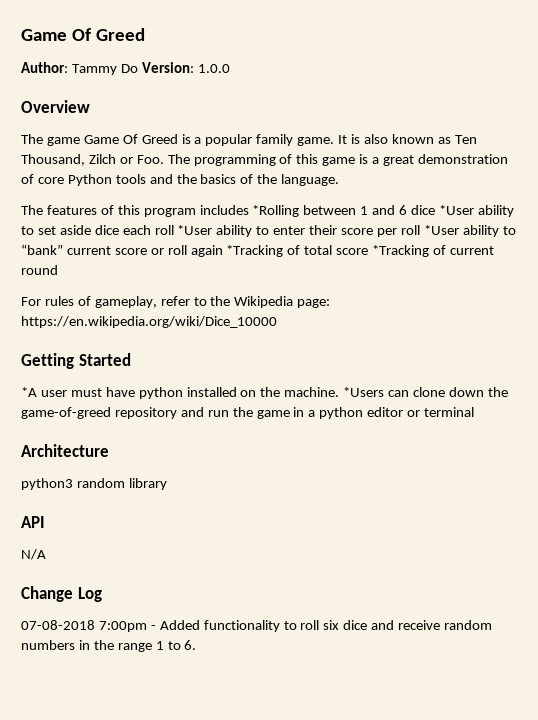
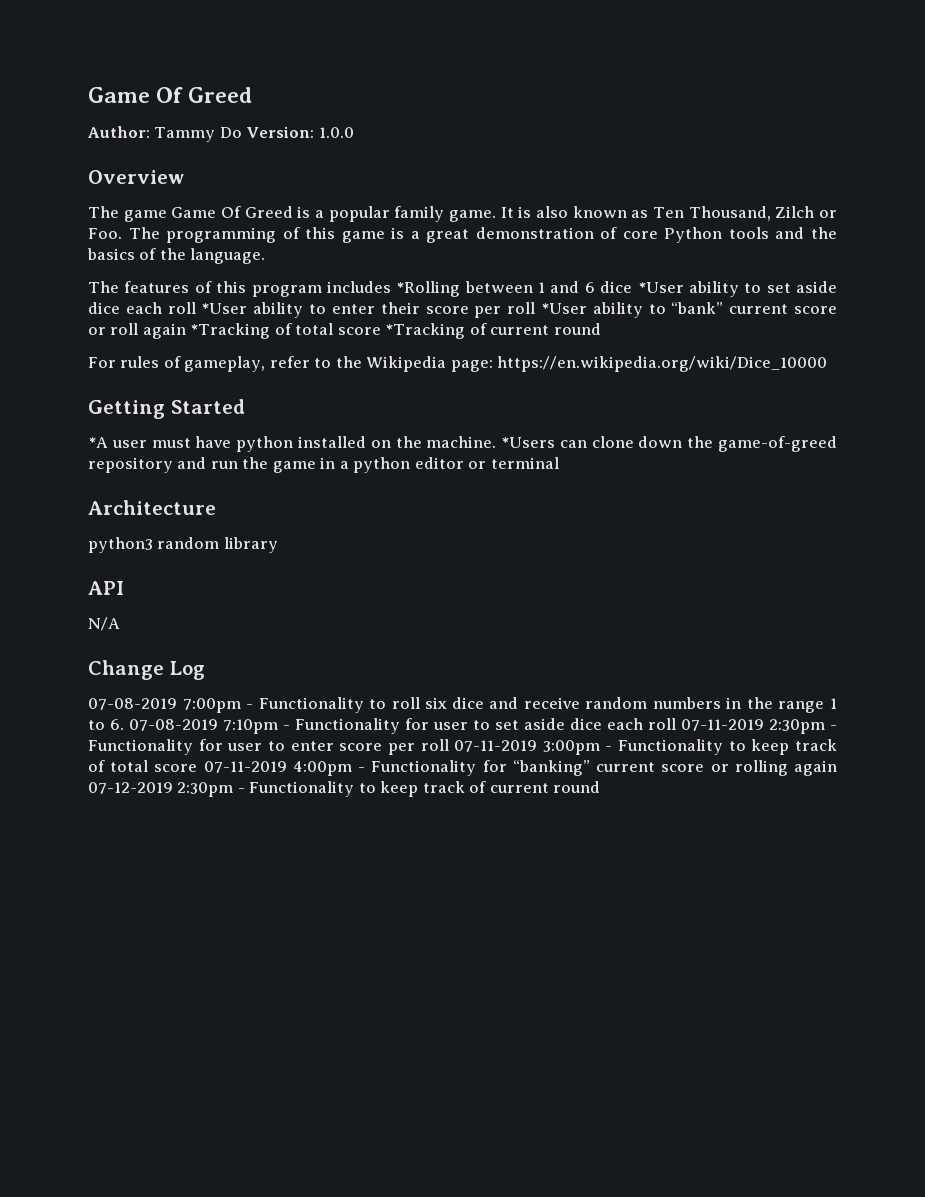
[21,620,95,630] 07-08-2018 -> [88,698,177,710] 07-08-2019
[159,620,280,632] Added functionality -> [258,697,364,713] Functionality
(197, 645) none -> [129,718,837,734] [88,739,837,755] [88,760,838,776] [88,781,601,797] 07-08-2019 7:10pm - Functionality for user to set aside dice each roll 07-11-2019 2:30pm - Functionality for user to enter score per roll 07-11-2019 3:00pm - Functionality to keep track of total score 07-11-2019 4:00pm - Functionality for “banking” current score or rolling again 07-12-2019 2:30pm - Functionality to keep track of current round

